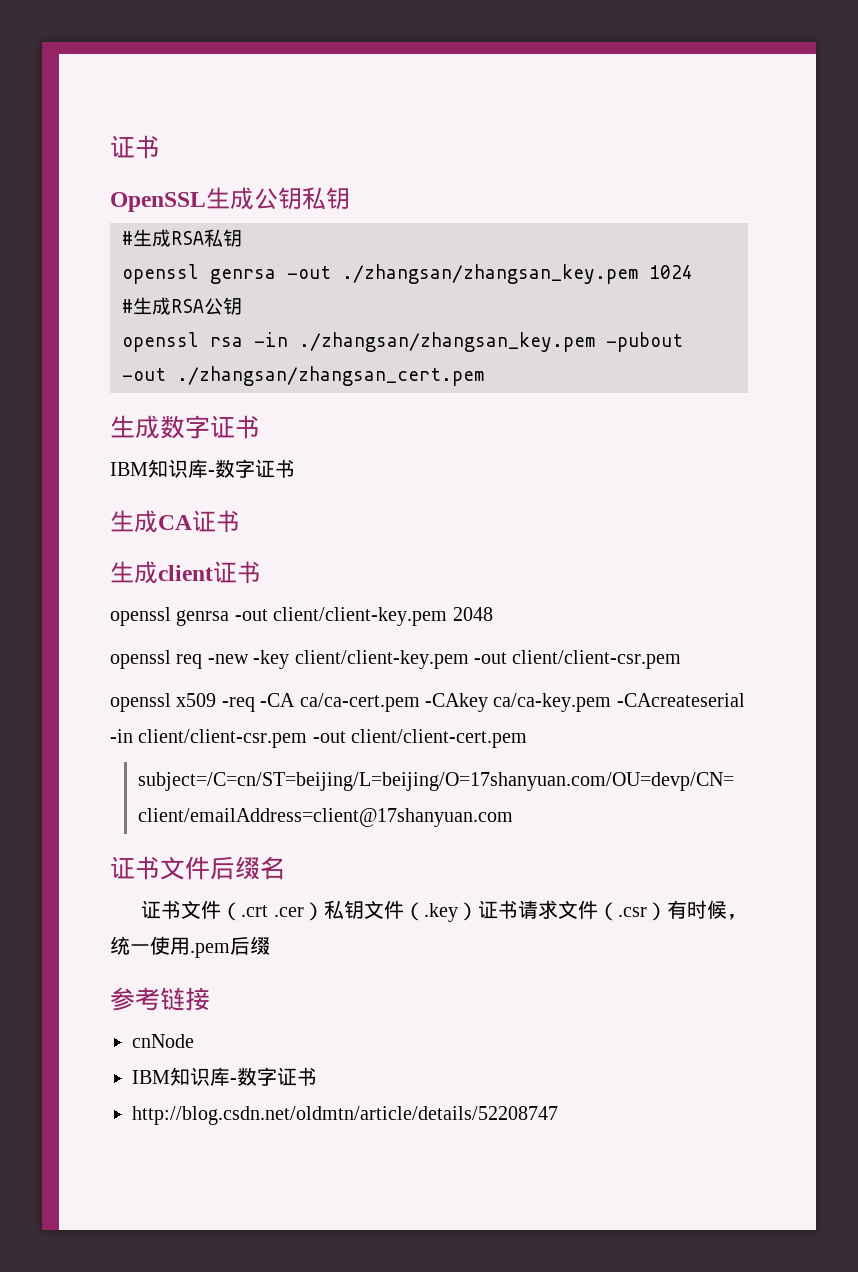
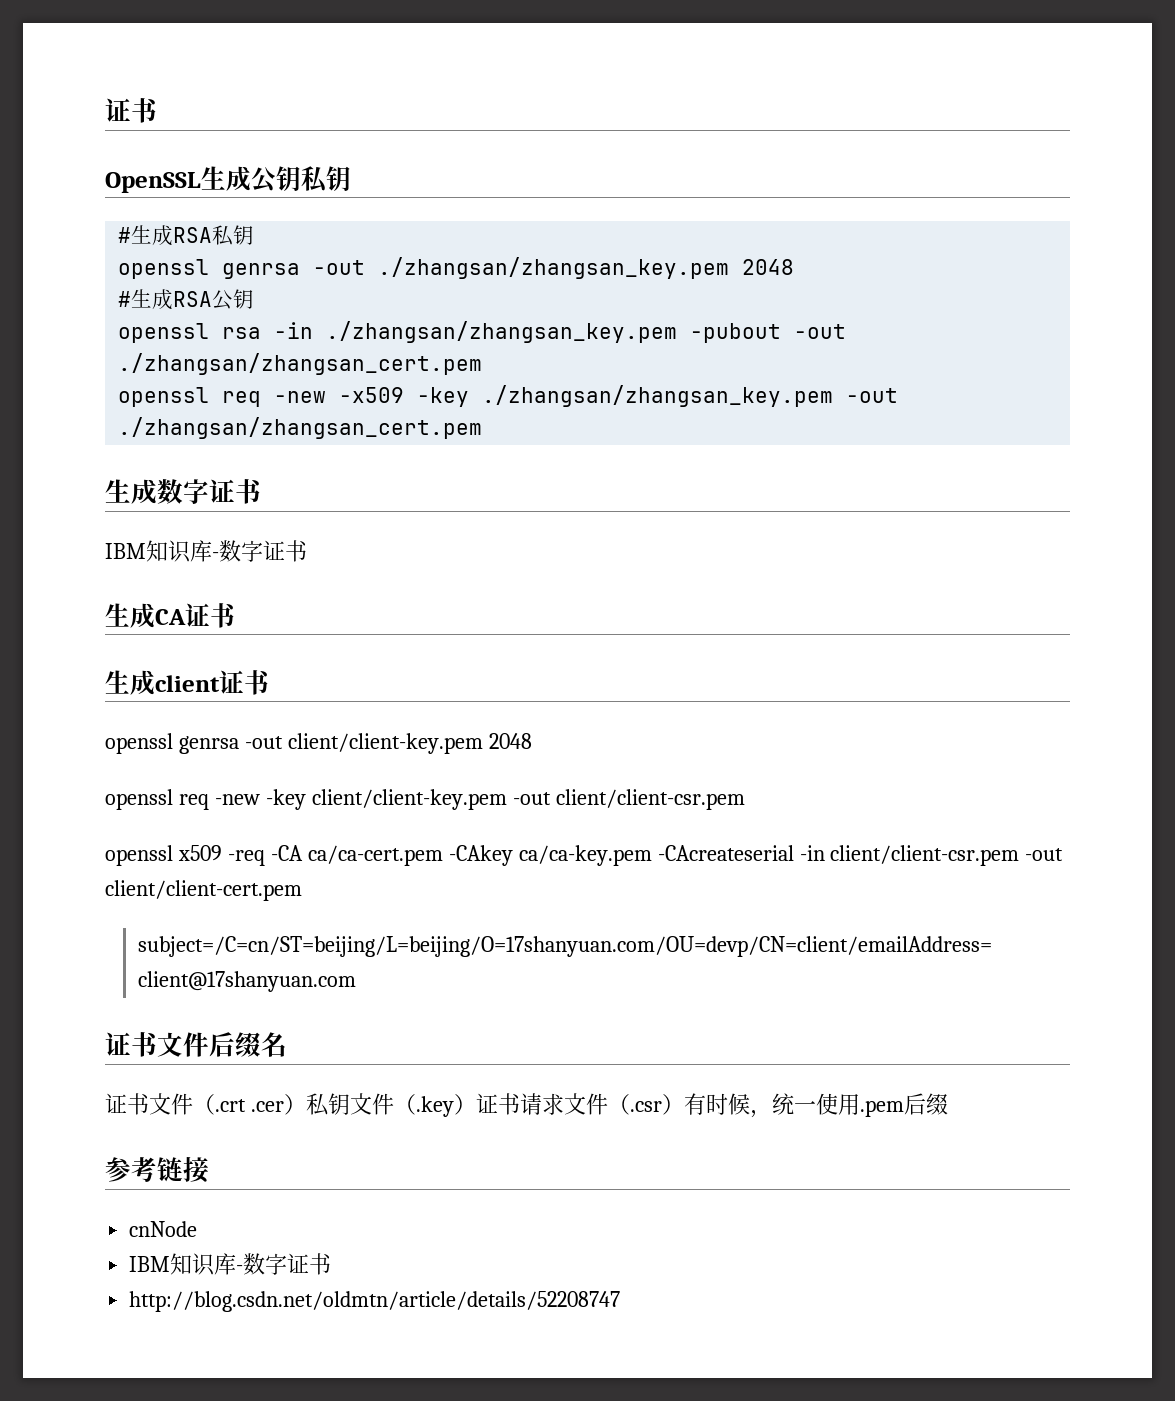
[649,265,693,279] 1024 -> [742,259,795,275] 2048
(484, 376) none -> [118,385,899,407] [118,417,483,439] // openssl req -new -x509 -key ./zhangsan/zhangsan_key.pem -out ./zhangsan/zhangsan_cert.pem

